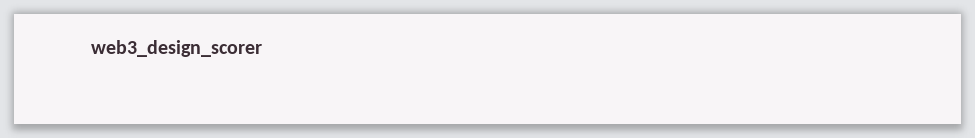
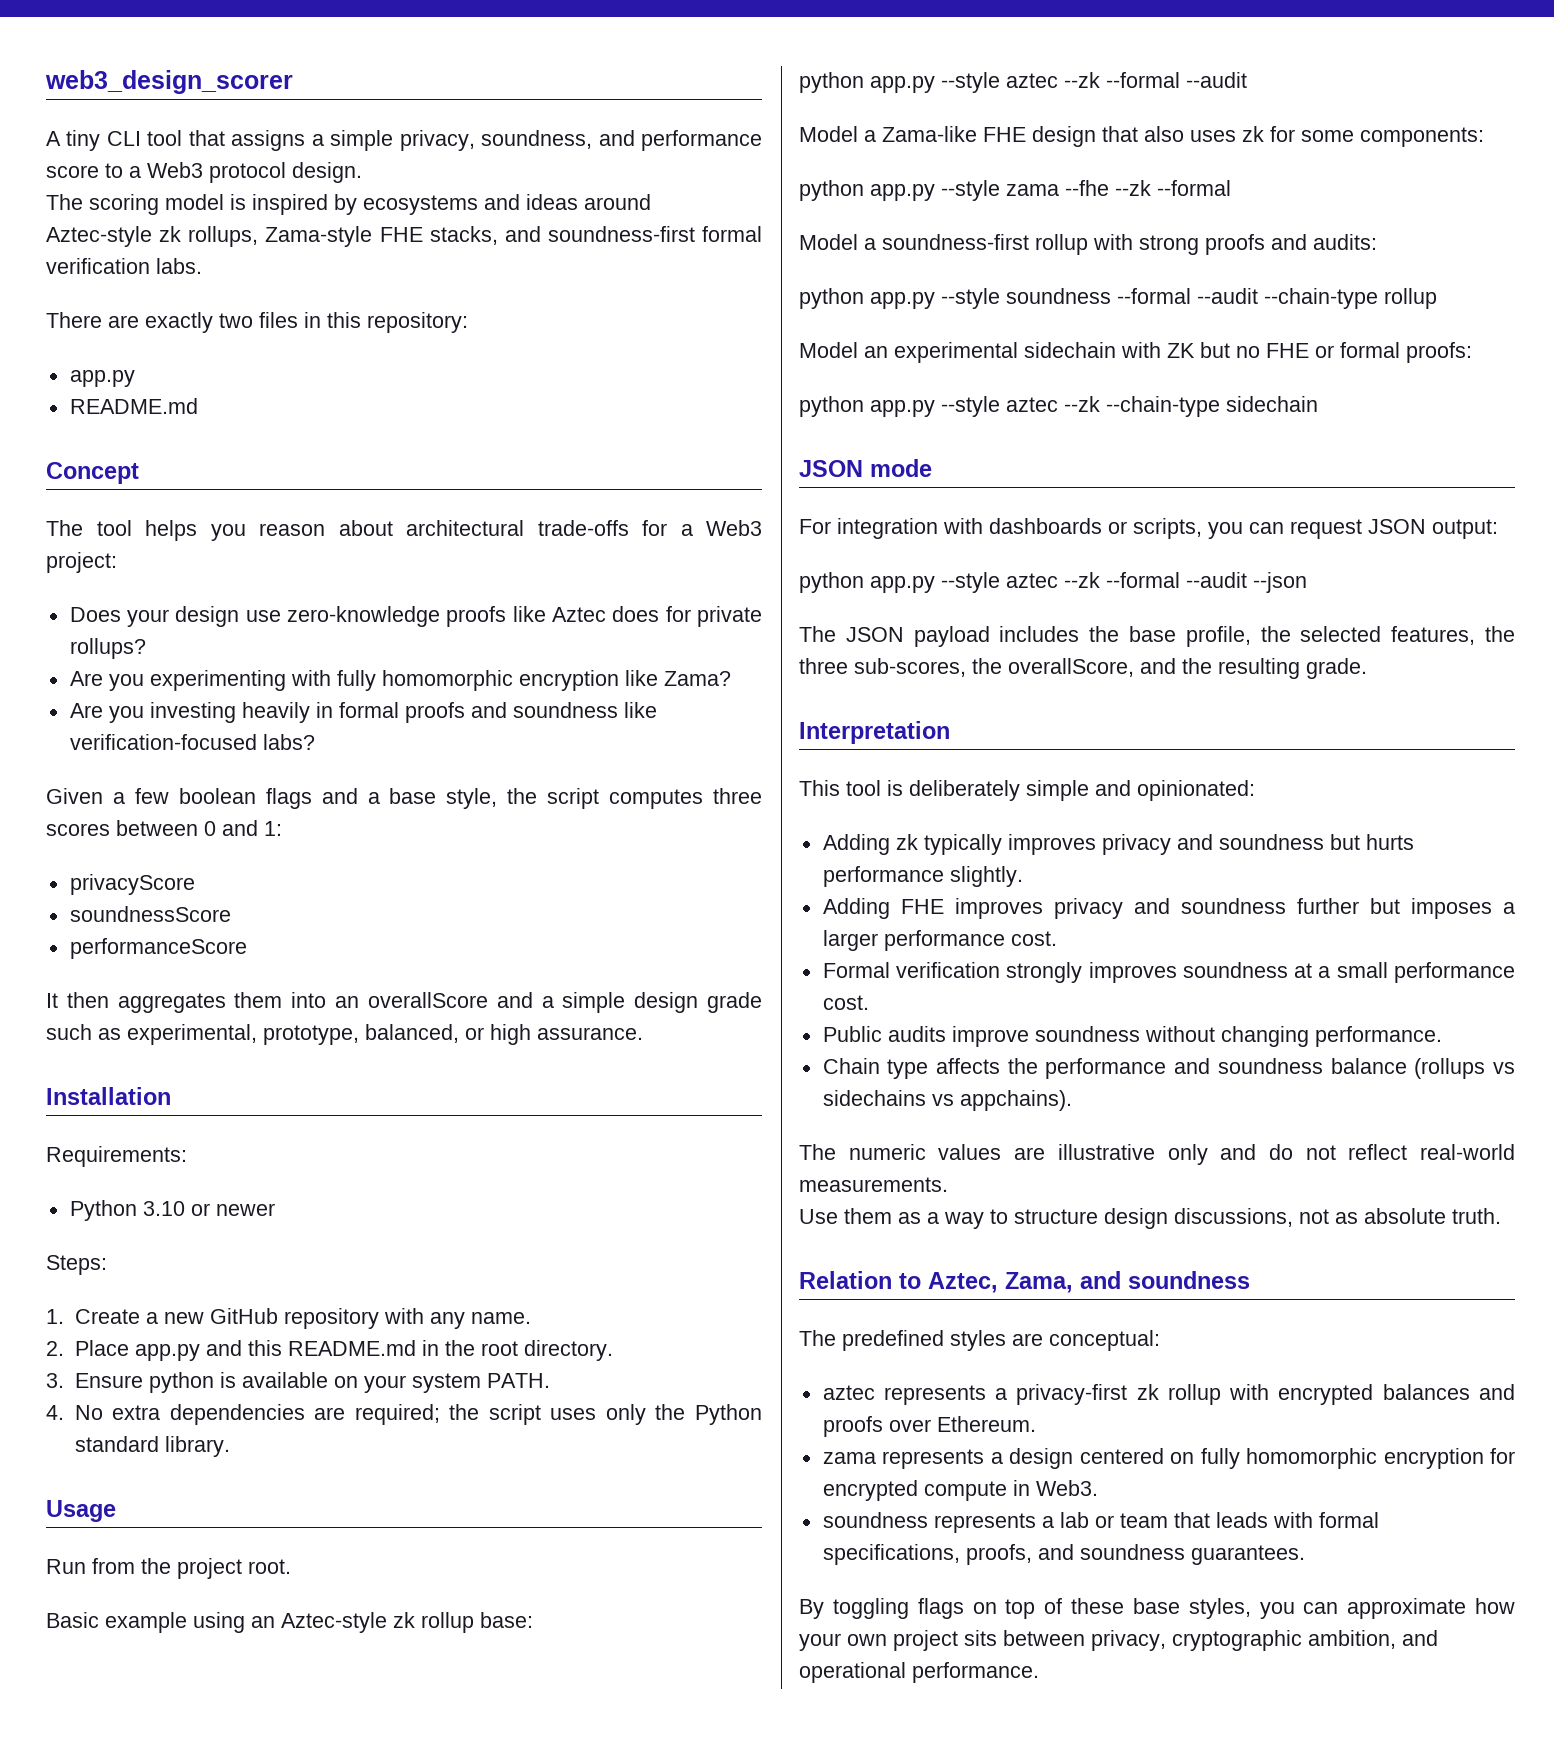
(262, 48) none -> [46,130,762,151] [46,162,362,183] [46,194,651,215] [46,226,762,247] [46,258,202,274] [46,312,468,333] [69,370,135,387] [69,398,198,414] [46,462,139,484] [46,520,762,541] [46,552,117,573] [69,606,762,627] [69,638,146,659] [69,670,731,691] [69,702,657,723] [69,734,315,750] [46,788,762,809] [46,820,282,836] [69,874,195,895] [69,906,231,922] [69,938,247,959] [46,992,763,1013] [46,1024,643,1045] [46,1087,171,1105] [46,1146,187,1167] [69,1200,275,1221] [46,1255,107,1275] [46,1308,531,1329] [46,1340,613,1361] [46,1372,550,1393] [46,1404,762,1425] [74,1436,230,1457] [46,1500,116,1522] [46,1558,291,1579] [46,1612,533,1633] [799,72,1247,93] [799,126,1484,147] [799,180,1231,201] [799,234,1377,255] [799,288,1437,309] [799,342,1472,363] [799,396,1318,417] [799,459,932,477] [799,518,1498,539] [799,572,1307,593] [799,626,1515,647] [799,658,1367,679] [799,721,950,744] [799,780,1255,801] [822,834,1414,855] [822,866,1023,887] [822,898,1515,919] [822,930,1057,951] [822,962,1515,983] [822,995,869,1010] [822,1026,1442,1047] [822,1058,1515,1079] [822,1090,1072,1111] [799,1144,1515,1165] [799,1177,948,1192] [799,1208,1501,1229] [799,1271,1250,1293] [799,1330,1160,1351] [822,1384,1515,1405] [822,1416,1036,1437] [822,1448,1515,1469] [822,1480,1098,1501] [822,1512,1379,1533] [822,1544,1305,1565] [799,1598,1515,1619] [799,1630,1438,1651] [799,1662,1039,1683] // A tiny CLI tool that assigns a simple privacy, soundness, and performance score to a Web3 protocol design. // The scoring model is inspired by ecosystems and ideas around Aztec-style zk rollups, Zama-style FHE stacks, and soundness-first formal verification labs. // There are exactly two files in this repository: // app.py // README.md // Concept // The tool helps you reason about architectural trade-offs for a Web3 project: // Does your design use zero-knowledge proofs like Aztec does for private rollups? // Are you experimenting with fully homomorphic encryption like Zama? // Are you investing heavily in formal proofs and soundness like verification-focused labs? // Given a few boolean flags and a base style, the script computes three scores between 0 and 1: // privacyScore // soundnessScore // performanceScore // It then aggregates them into an overallScore and a simple design grade such as experimental, prototype, balanced, or high assurance. // Installation // Requirements: // Python 3.10 or newer // Steps: // 1. Create a new GitHub repository with any name. // 2. Place app.py and this README.md in the root directory. // 3. Ensure python is available on your system PATH. // 4. No extra dependencies are required; the script uses only the Python standard library. // Usage // Run from the project root. // Basic example using an Aztec-style zk rollup base: // python app.py --style aztec --zk --formal --audit // Model a Zama-like FHE design that also uses zk for some components: // python app.py --style zama --fhe --zk --formal // Model a soundness-first rollup with strong proofs and audits: // python app.py --style soundness --formal --audit --chain-type rollup // Model an experimental sidechain with ZK but no FHE or formal proofs: // python app.py --style aztec --zk --chain-type sidechain // JSON mode // For integration with dashboards or scripts, you can request JSON output: // python app.py --style aztec --zk --formal --audit --json // The JSON payload includes the base profile, the selected features, the three sub-scores, the overallScore, and the resulting grade. // Interpretation // This tool is deliberately simple and opinionated: // Adding zk typically improves privacy and soundness but hurts performance slightly. // Adding FHE improves privacy and soundness further but imposes a larger performance cost. // Formal verification strongly improves soundness at a small performance cost. // Public audits improve soundness without changing performance. // Chain type affects the performance and soundness balance (rollups vs sidechains vs appchains). // The numeric values are illustrative only and do not reflect real-world measurements. // Use them as a way to structure design discussions, not as absolute truth. // Relation to Aztec, Zama, and soundness // The predefined styles are conceptual: // aztec represents a privacy-first zk rollup with encrypted balances and proofs over Ethereum. // zama represents a design centered on fully homomorphic encryption for encrypted compute in Web3. // soundness represents a lab or team that leads with formal specifications, proofs, and soundness guarantees. // By toggling flags on top of these base styles, you can approximate how your own project sits between privacy, cryptographic ambition, and operational performance.

